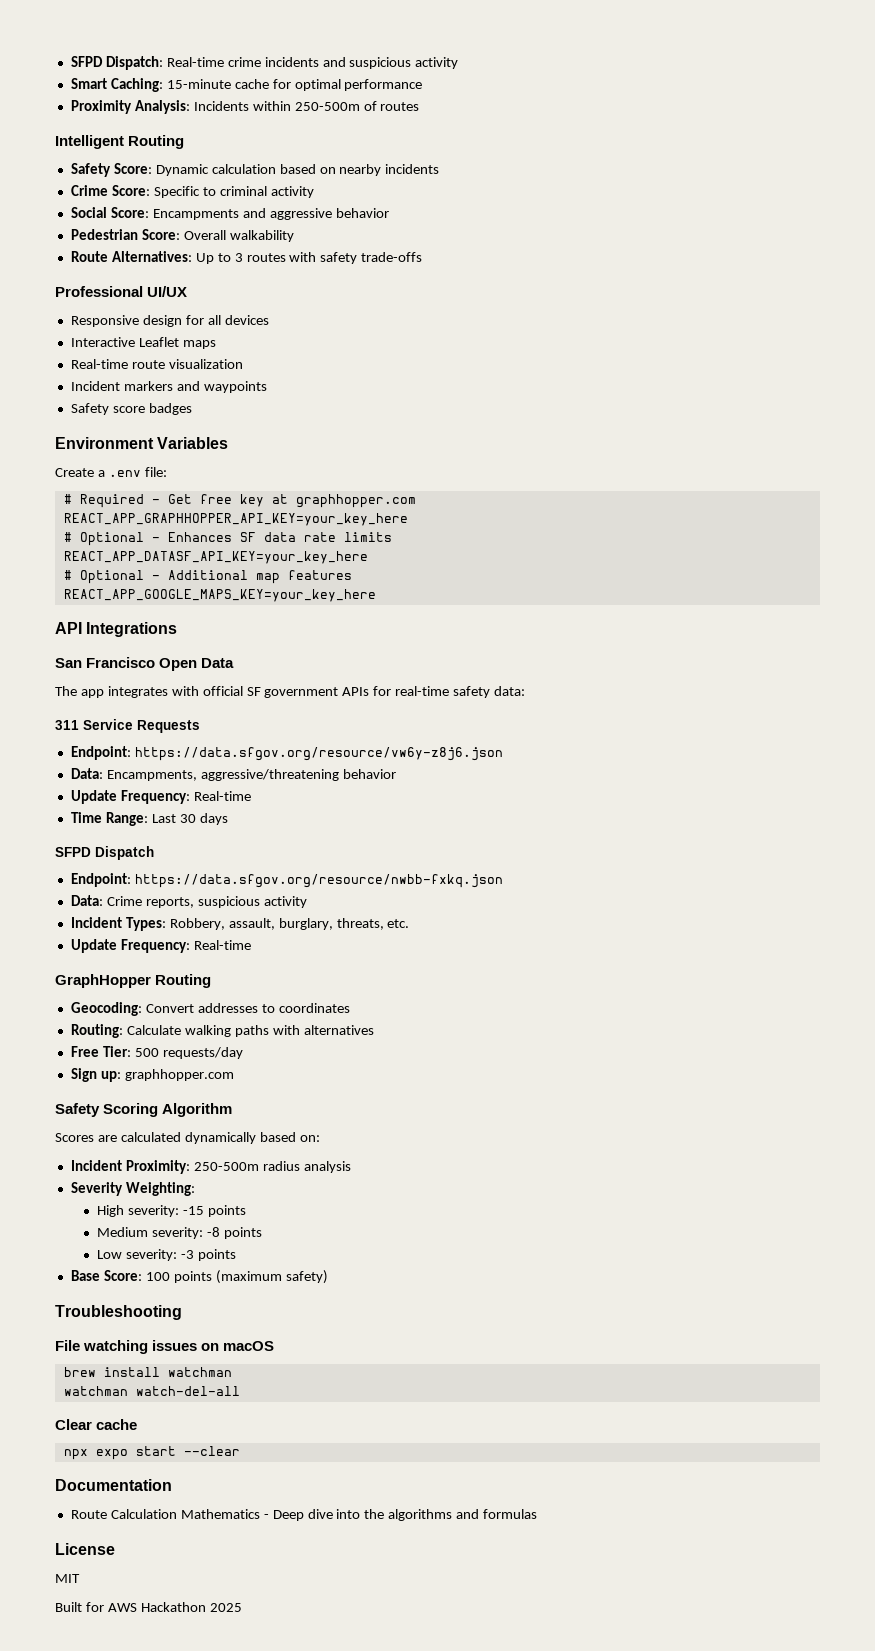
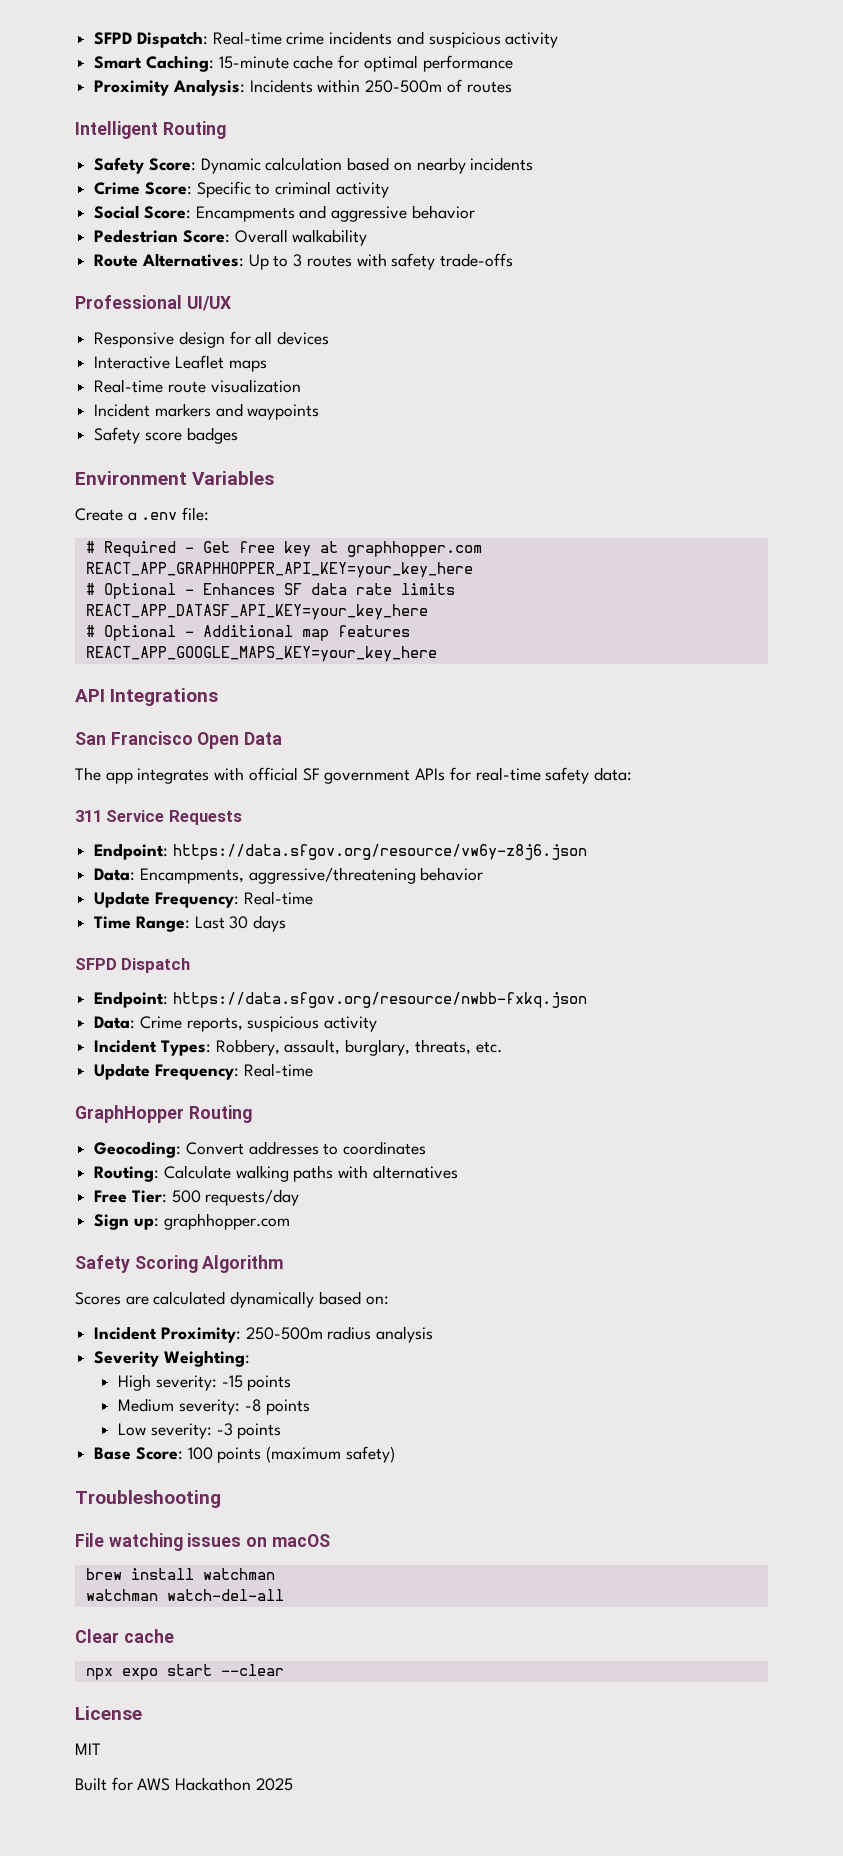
[55,1479,172,1491] [70,1509,538,1521] // Documentation // Route Calculation Mathematics - Deep dive into the algorithms and formulas -> (284, 1670) none

